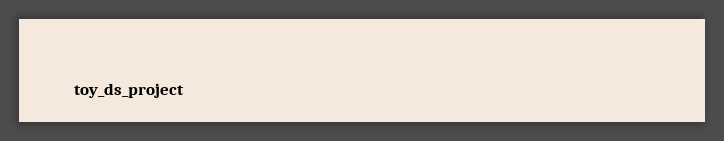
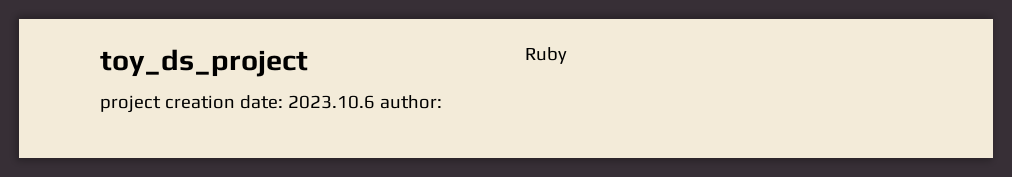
(184, 90) none -> [100,95,442,113] [525,47,567,64] // project creation date: 2023.10.6 author: Ruby

